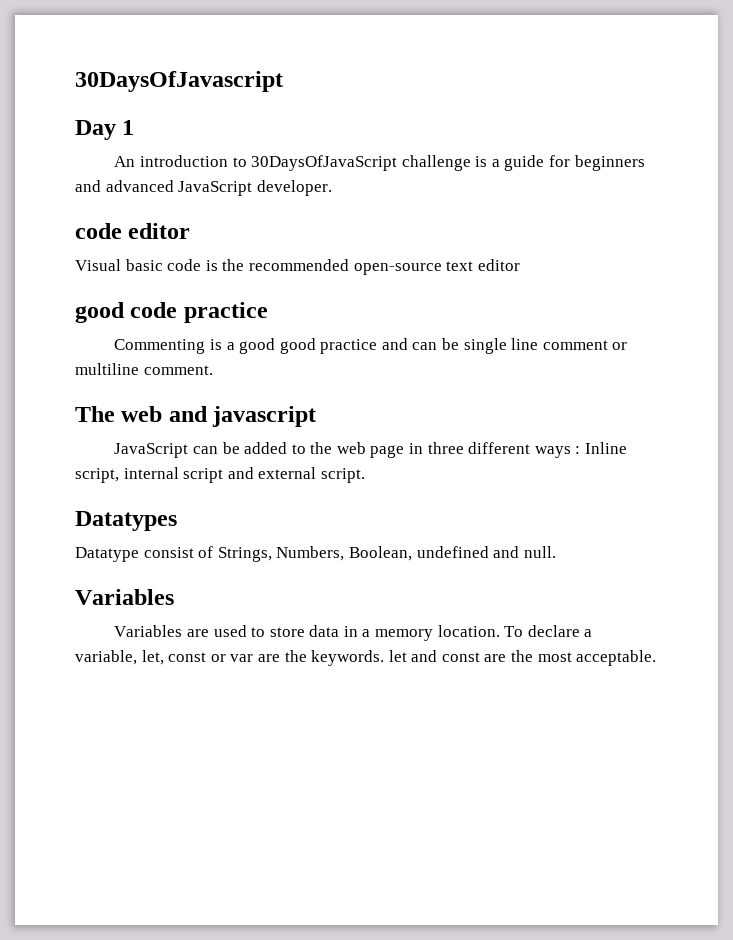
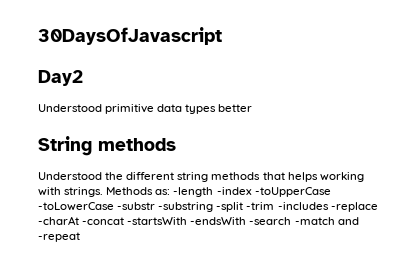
[75,120,135,140] [114,155,645,171] [75,180,332,196] [75,223,191,239] [75,259,520,275] [75,302,268,323] [114,338,628,354] [75,363,213,375] [75,406,317,427] [114,442,628,458] [75,467,365,483] [75,511,177,531] [75,546,556,562] [75,589,174,605] [114,625,593,641] [75,650,657,666] Day 1 // An introduction to 30DaysOfJavaScript challenge is a guide for beginners and advanced JavaScript developer. // code editor // Visual basic code is the recommended open-source text editor // good code practice // Commenting is a good good practice and can be single line comment or multiline comment. // The web and javascript // JavaScript can be added to the web page in three different ways : Inline script, internal script and external script. // Datatypes // Datatype consist of Strings, Numbers, Boolean, undefined and null. // Variables // Variables are used to store data in a memory location. To declare a variable, let, const or var are the keywords. let and const are the most acceptable. -> [38,70,83,86] [38,104,253,114] [38,136,176,156] [38,172,364,182] [38,187,331,197] [38,202,378,212] [38,216,359,225] [38,232,80,242] Day2 // Understood primitive data types better // String methods // Understood the different string methods that helps working with strings. Methods as: -length -index -toUpperCase -toLowerCase -substr -substring -split -trim -includes -replace -charAt -concat -startsWith -endsWith -search -match and -repeat

